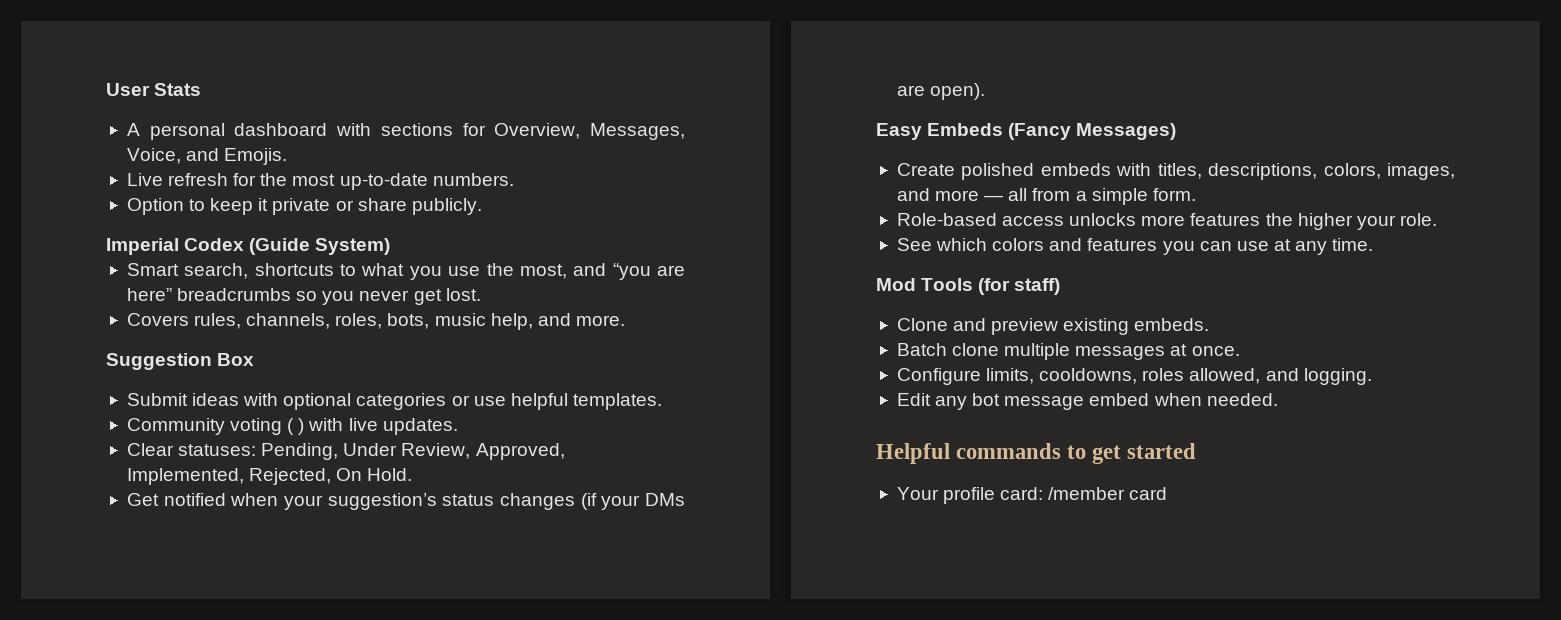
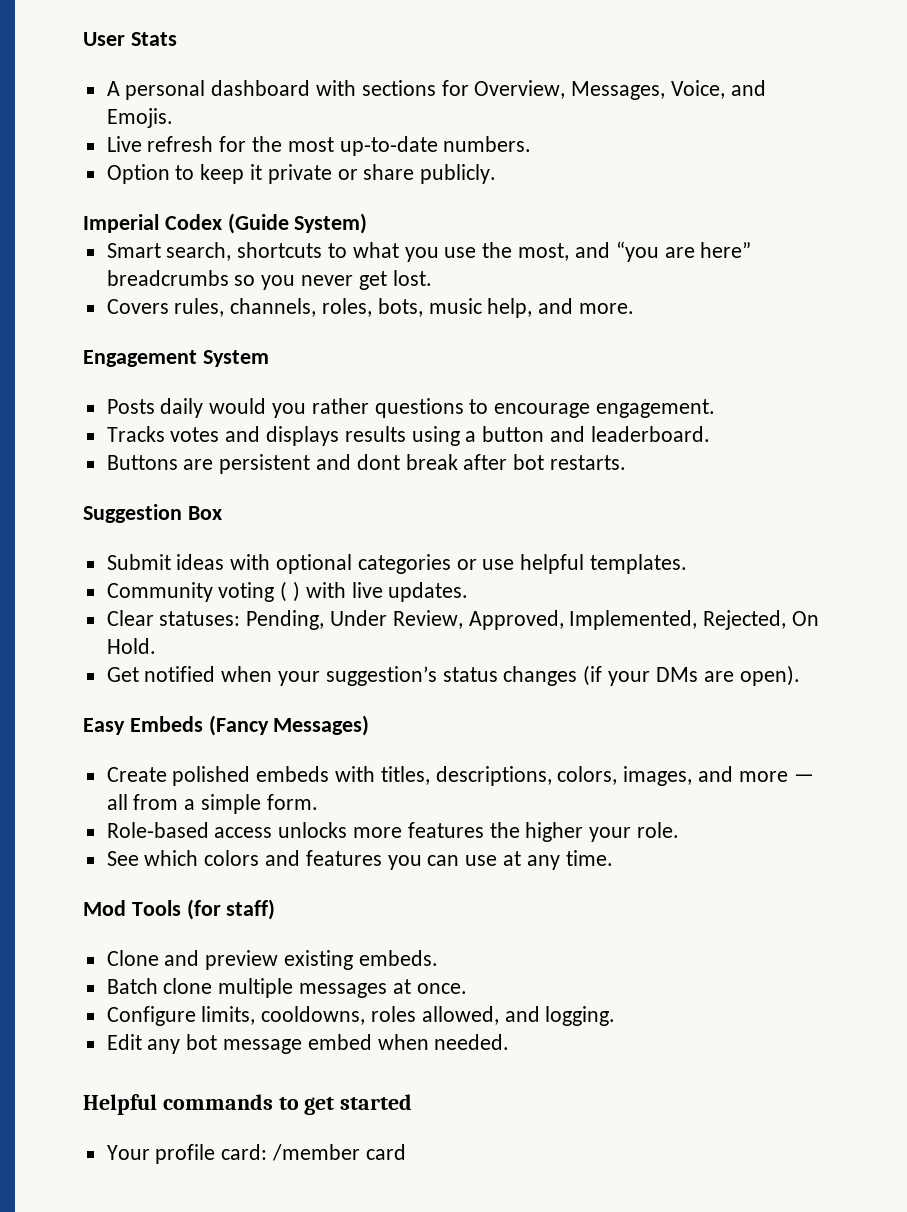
(625, 320) none -> [83,350,269,367] [106,398,716,418] [106,426,710,446] [106,454,627,474] // Engagement System // Posts daily would you rather questions to encourage engagement. // Tracks votes and displays results using a button and leaderboard. // Buttons are persistent and dont break after bot restarts.

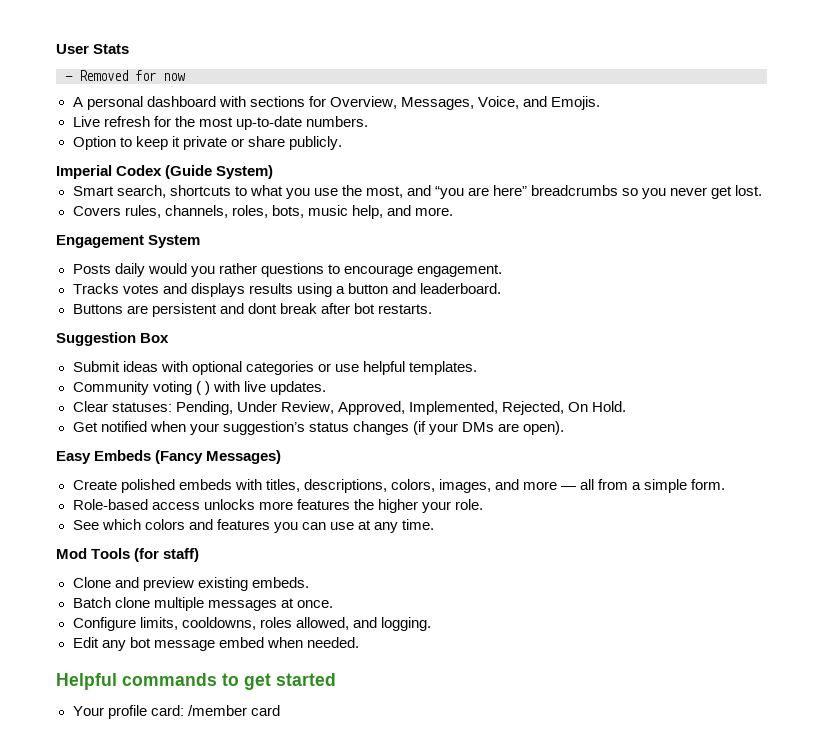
(177, 39) none -> [65,70,185,81] // - Removed for now

